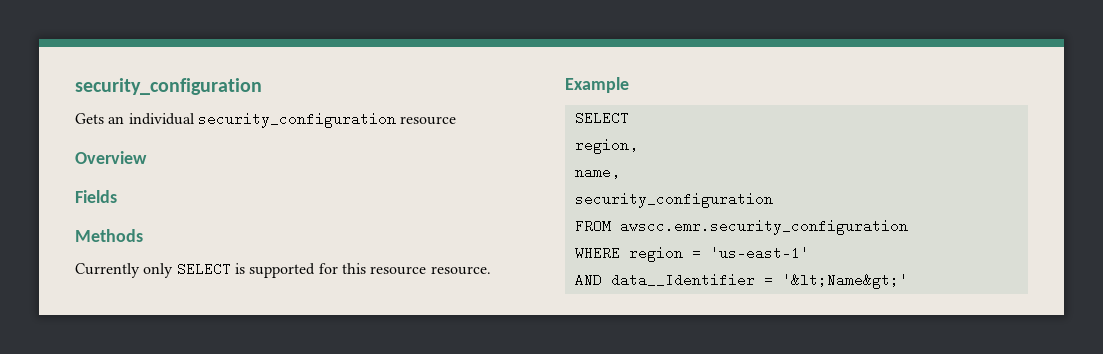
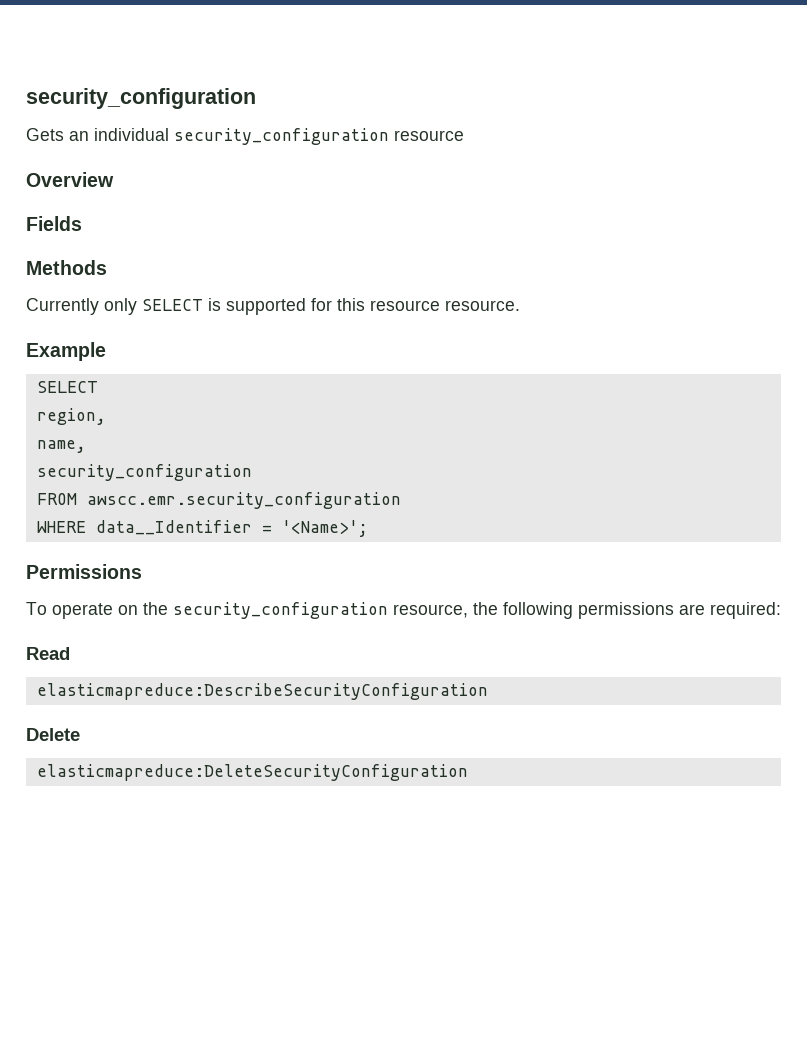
[628,246,809,262] [574,273,908,289] region = 'us-east-1' // AND data__Identifier = '&lt;Name&gt;' -> [95,520,368,537] [26,564,142,579] [26,602,781,619] [26,647,70,660] [36,683,488,700] [26,728,80,741] [36,764,468,781] data__Identifier = '<Name>'; // Permissions // To operate on the security_configuration resource, the following permissions are required: // Read // elasticmapreduce:DescribeSecurityConfiguration // Delete // elasticmapreduce:DeleteSecurityConfiguration

